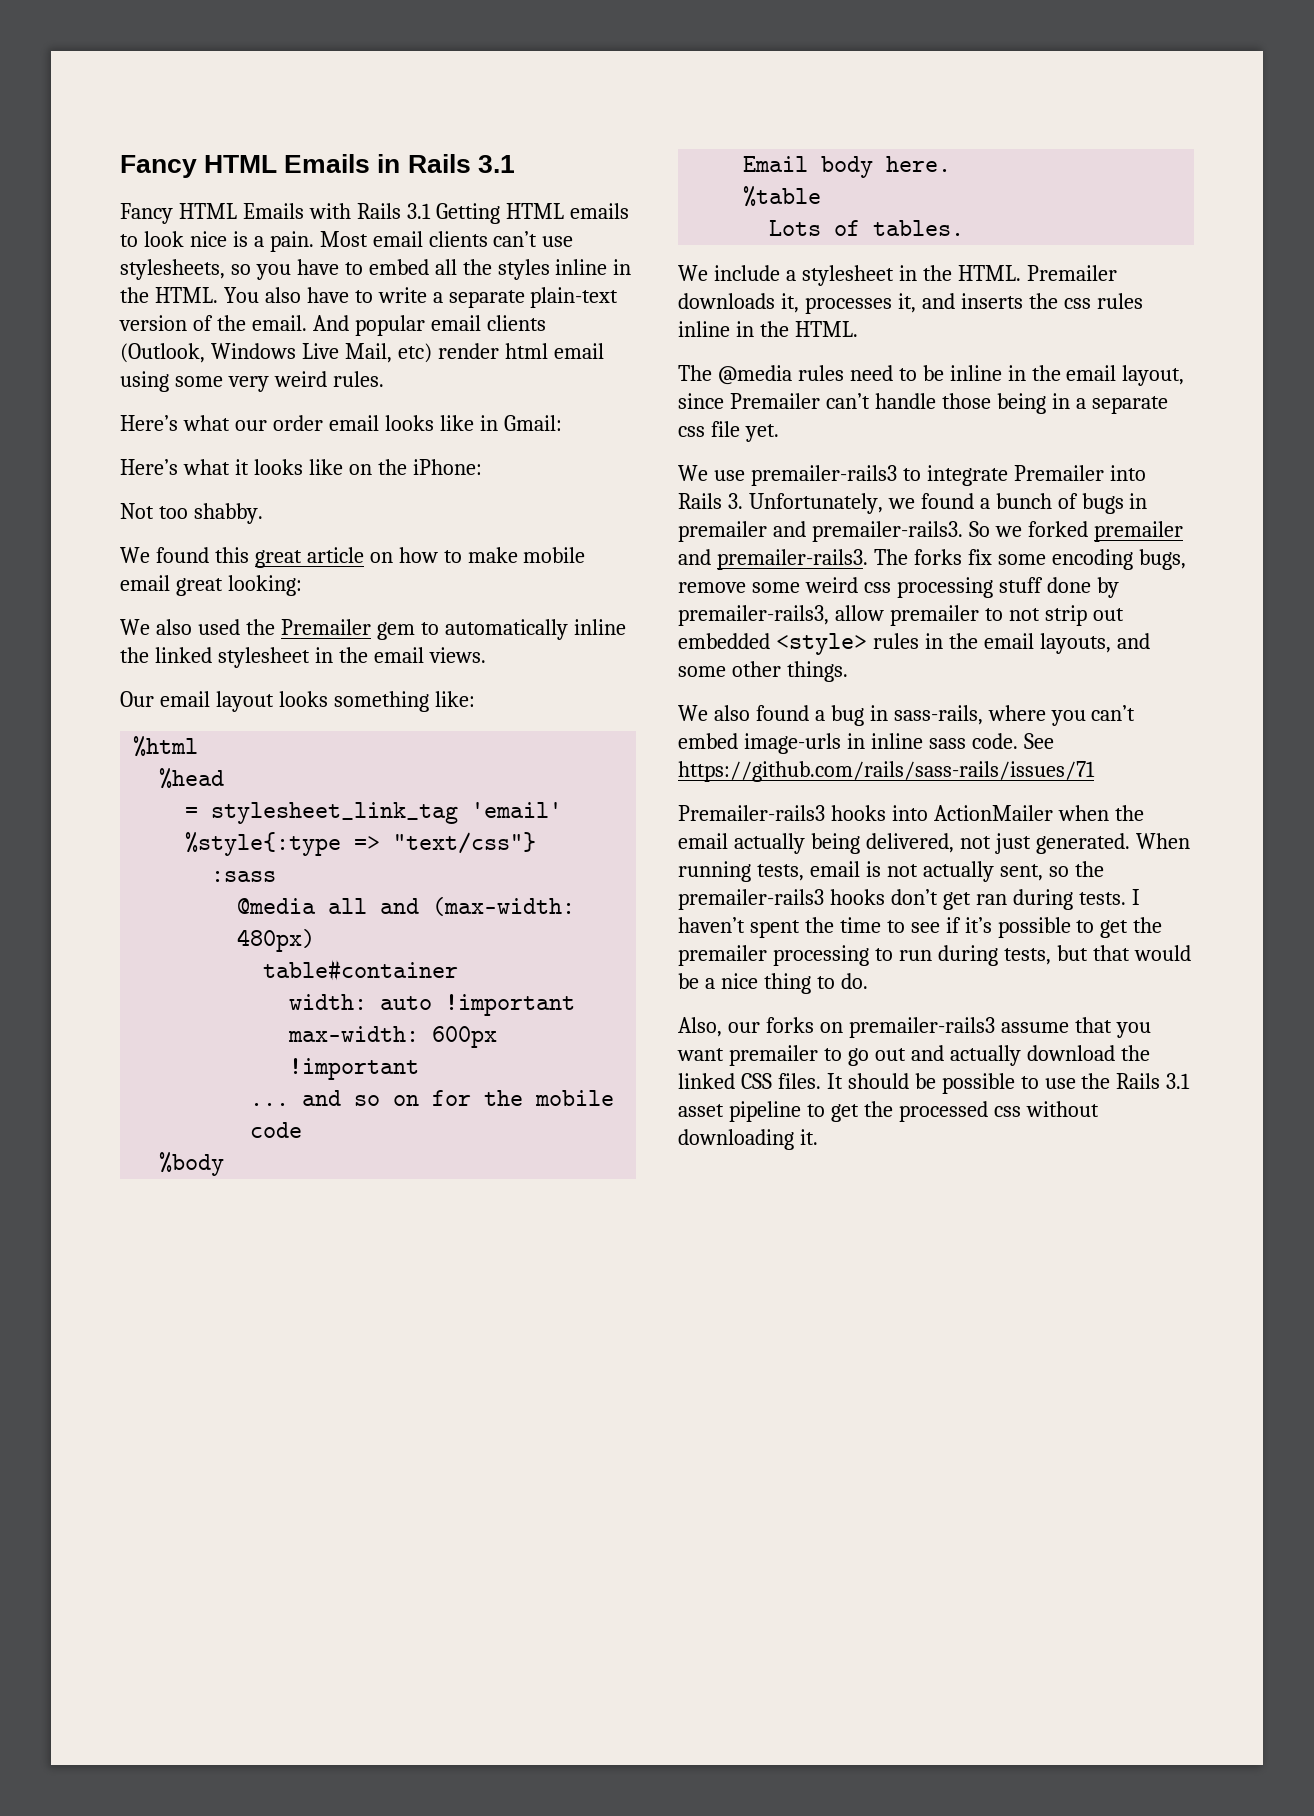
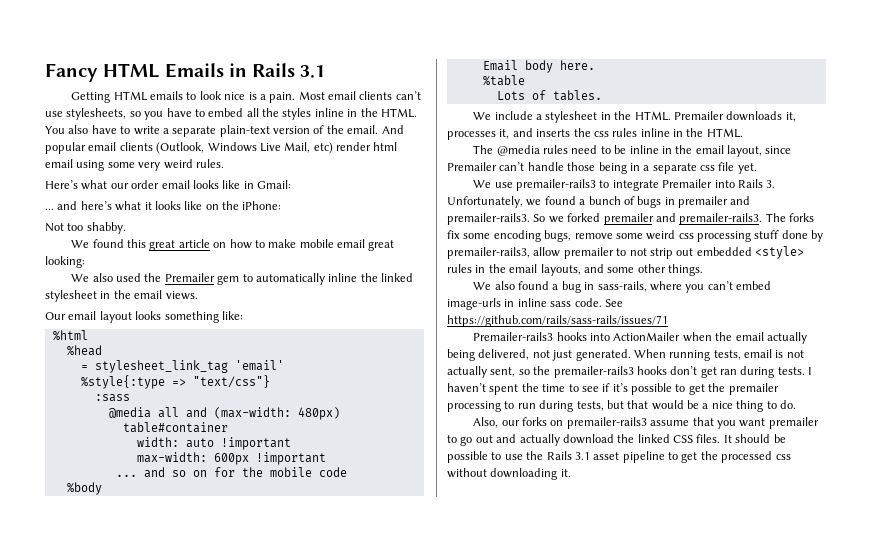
[120,203,431,224] Fancy HTML Emails with Rails 3.1 -> (326, 71) none
[120,459,178,475] Here’s -> [45,201,112,210] ... and here’s

